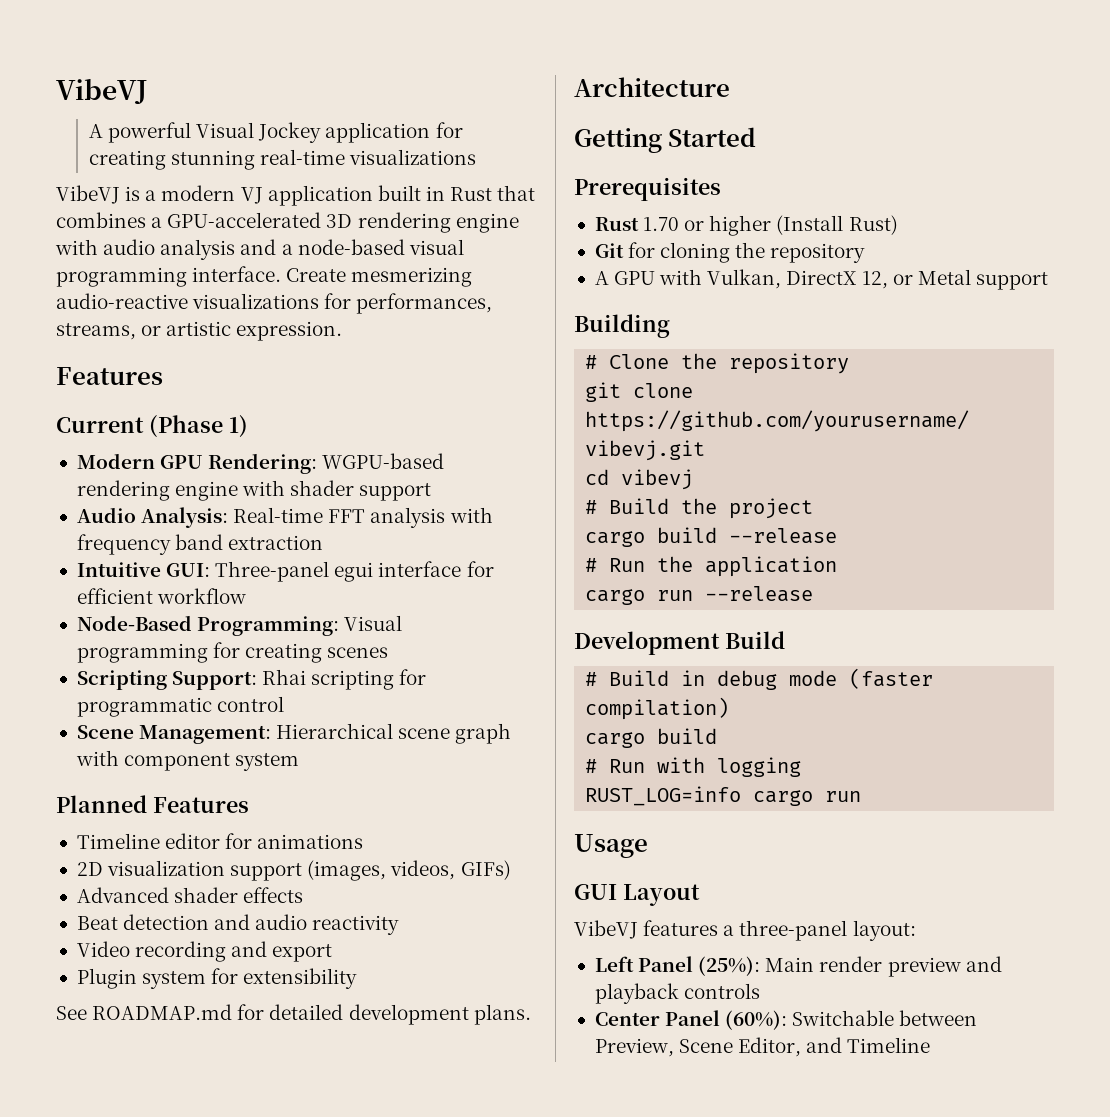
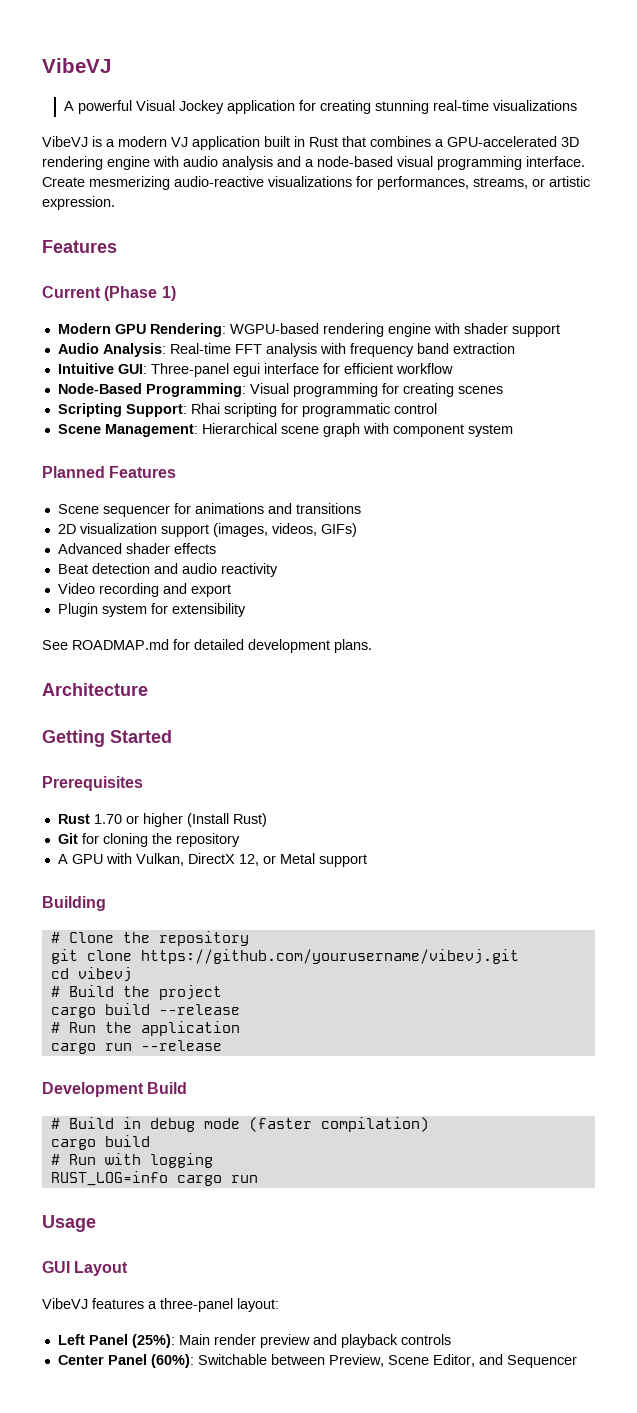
[76,833,221,849] Timeline editor -> [57,504,170,517] Scene sequencer
(364, 841) none -> [267,503,361,514] and transitions
[847,1037,931,1053] Timeline -> [506,1355,577,1368] Sequencer

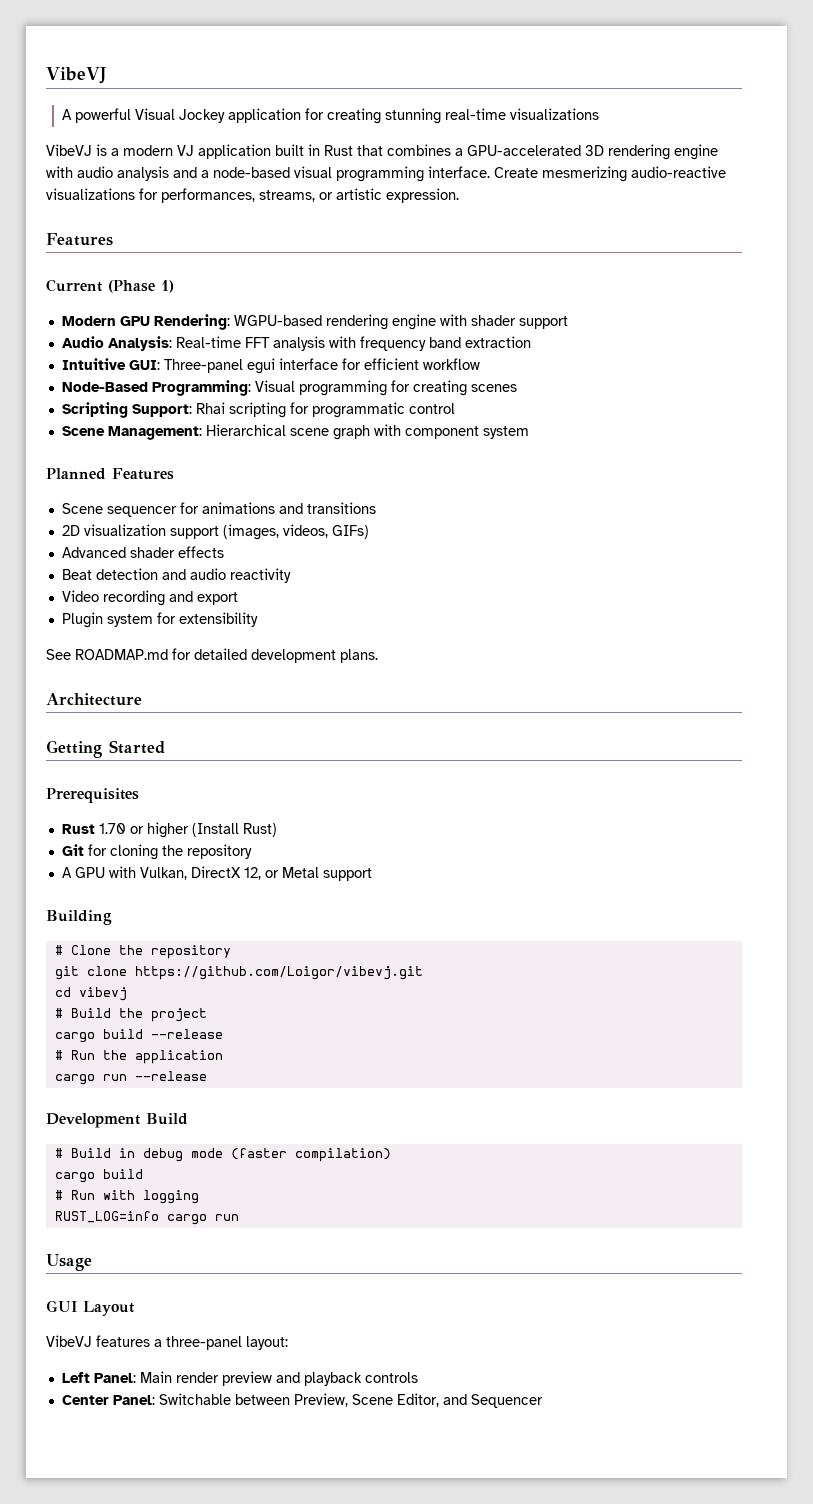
[140,949,519,964] https://github.com/yourusername/vibevj.git -> [134,966,423,980] https://github.com/Loigor/vibevj.git
[88,1334,175,1348] Panel (25%): -> [93,1373,136,1383] Panel:
[107,1354,194,1368] Panel (60%): -> [112,1395,155,1405] Panel:

